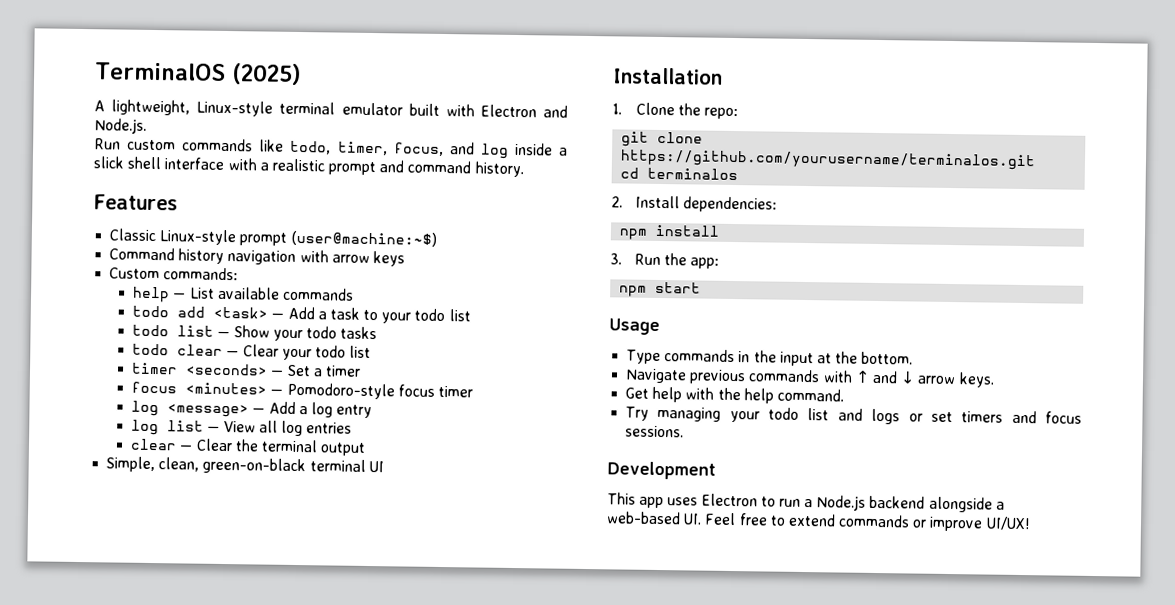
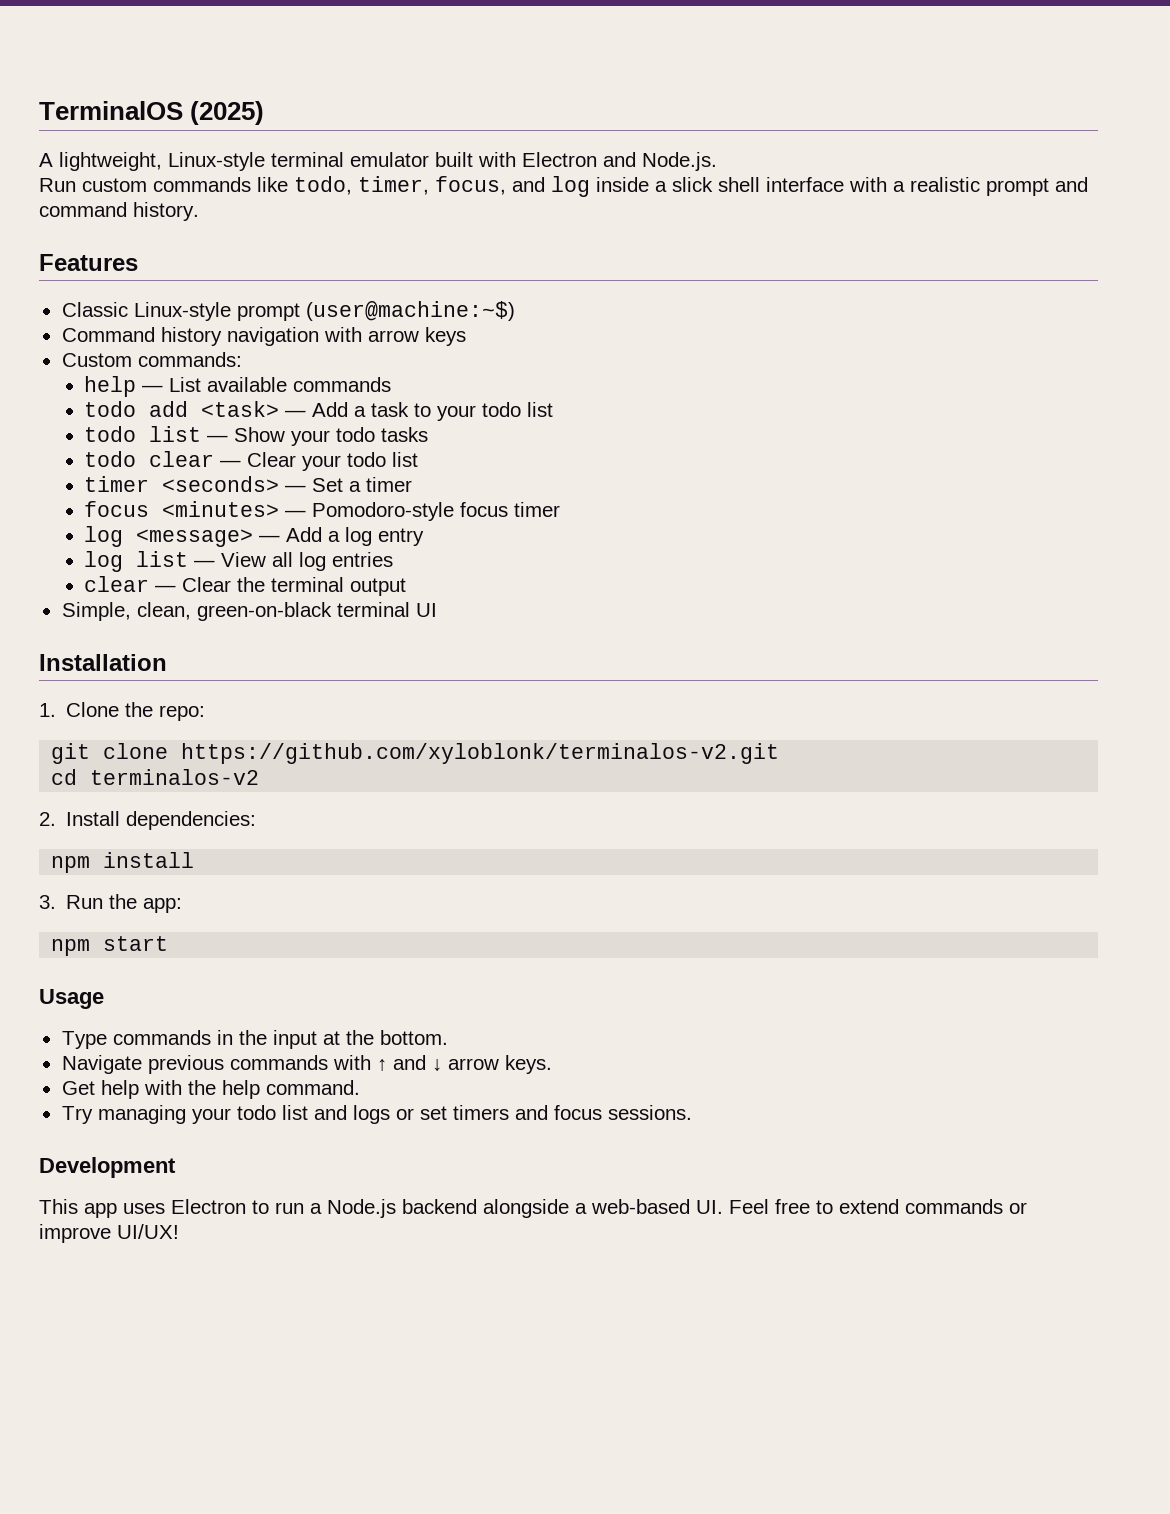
[620,149,1037,171] https://github.com/yourusername/terminalos.git -> [181,743,780,764] https://github.com/xyloblonk/terminalos-v2.git
[647,167,739,181] terminalos -> [90,769,260,785] terminalos-v2

